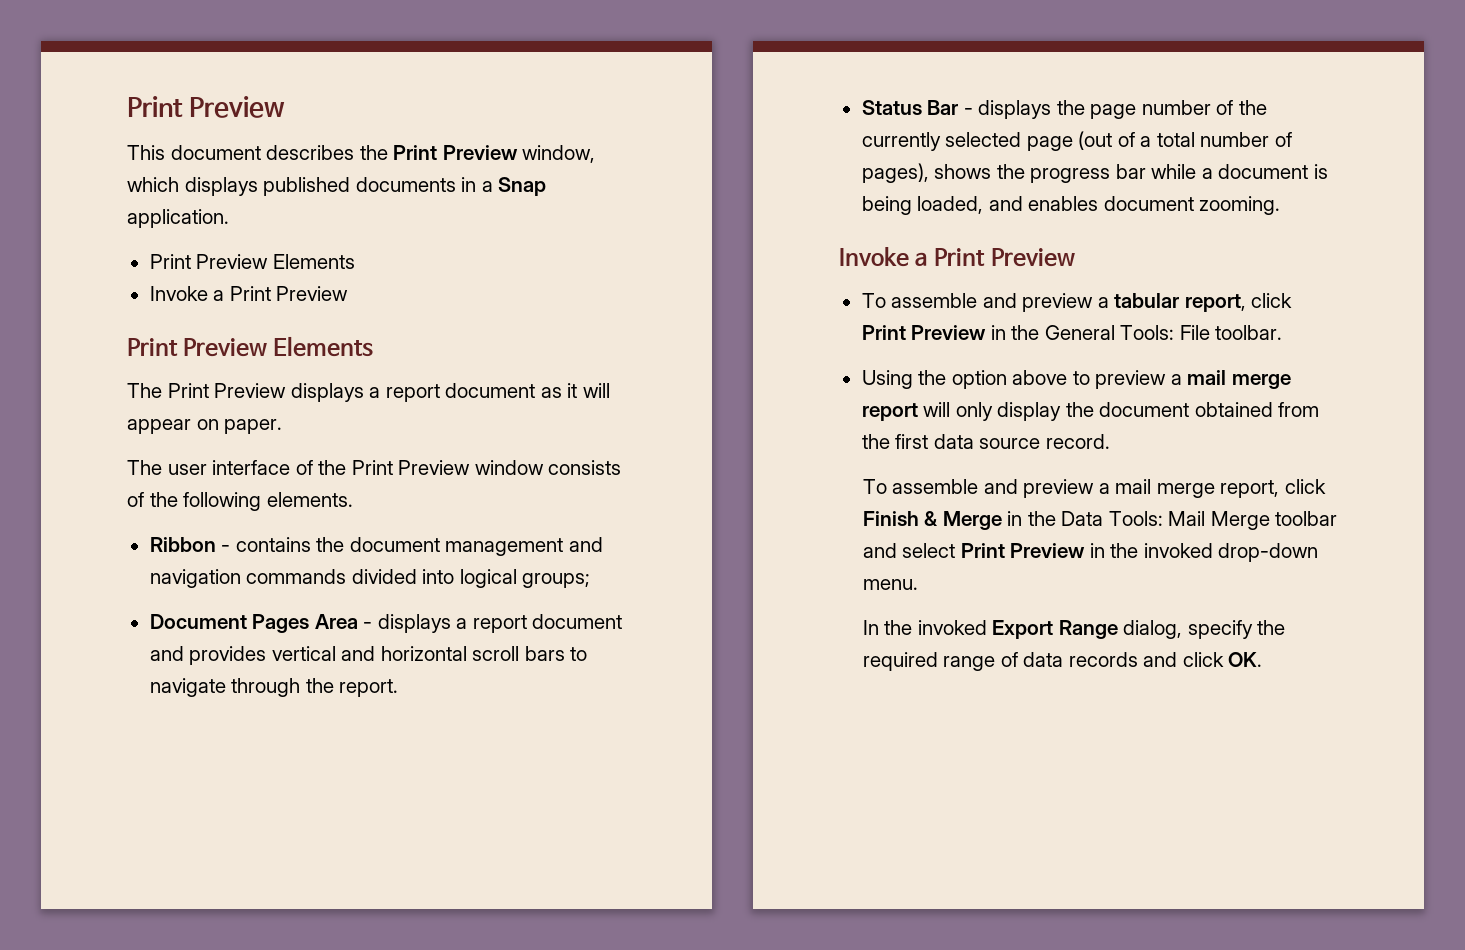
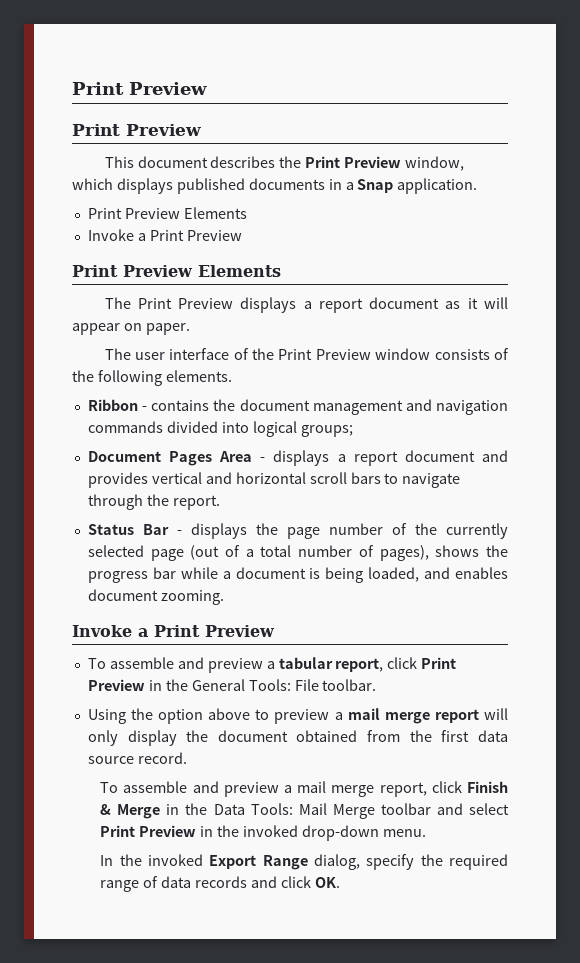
[127,96,285,118] Print Preview -> [72,82,207,95] [72,124,201,136] Print Preview // Print Preview

